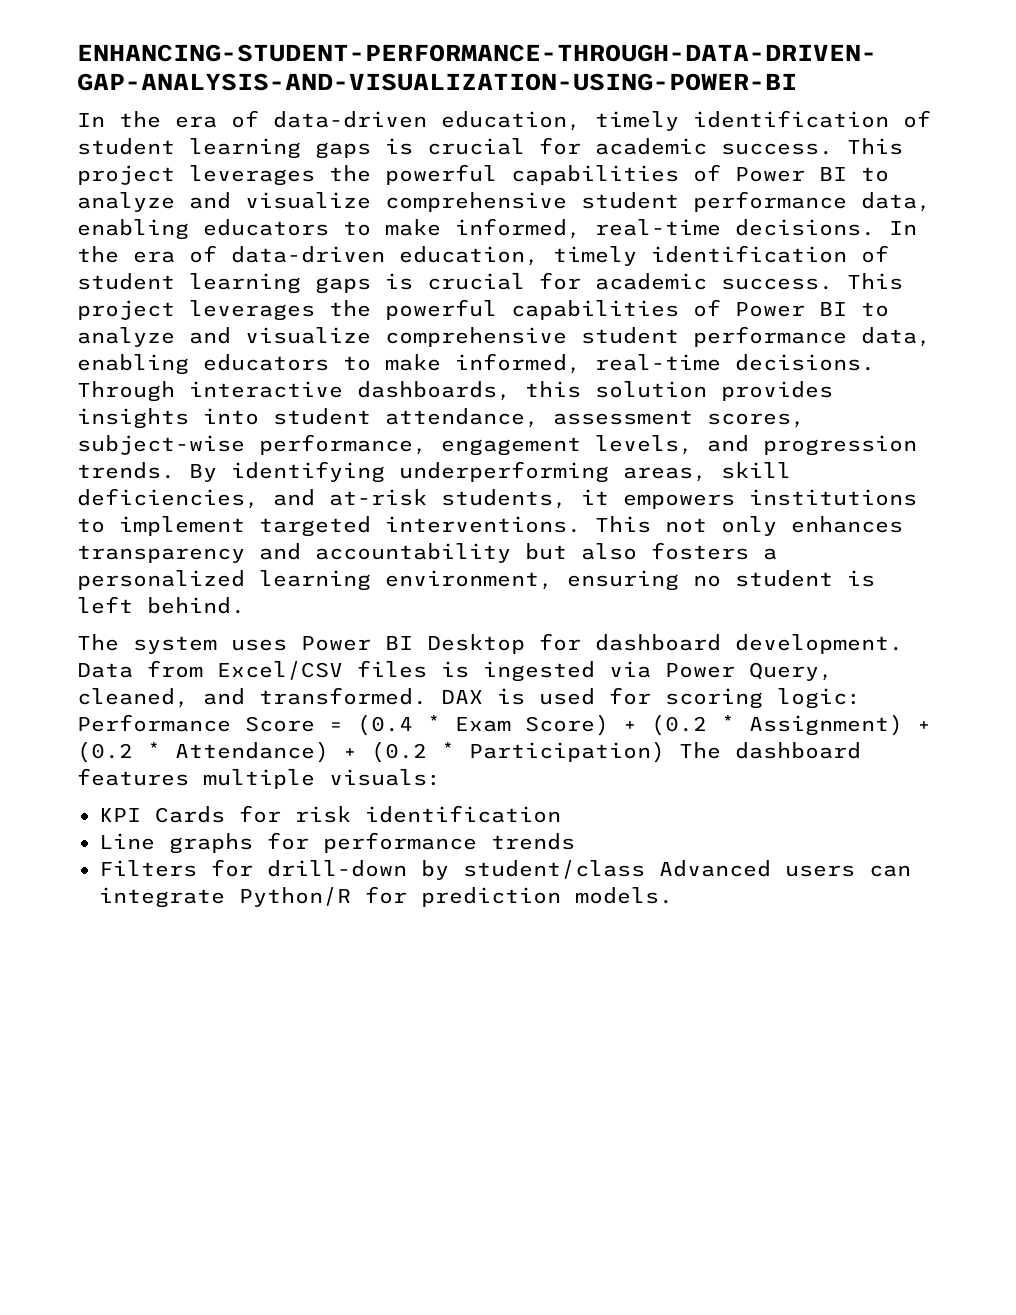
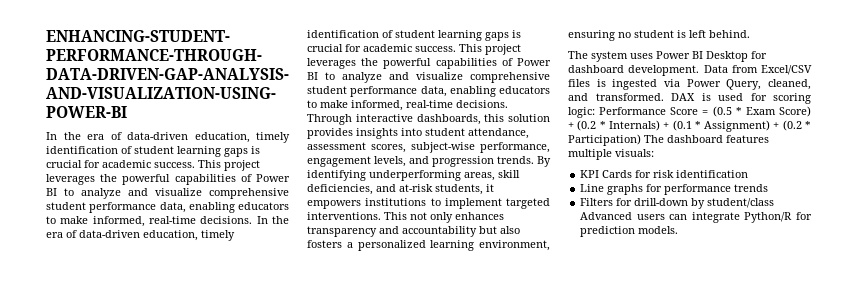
[357,714,413,736] (0.4 -> [712,106,732,117] (0.5
[749,714,931,736] [77,741,329,763] Assignment) + (0.2 * Attendance) -> [608,120,771,132] Internals) + (0.1 * Assignment)

